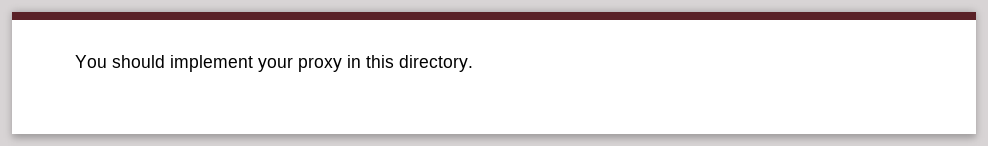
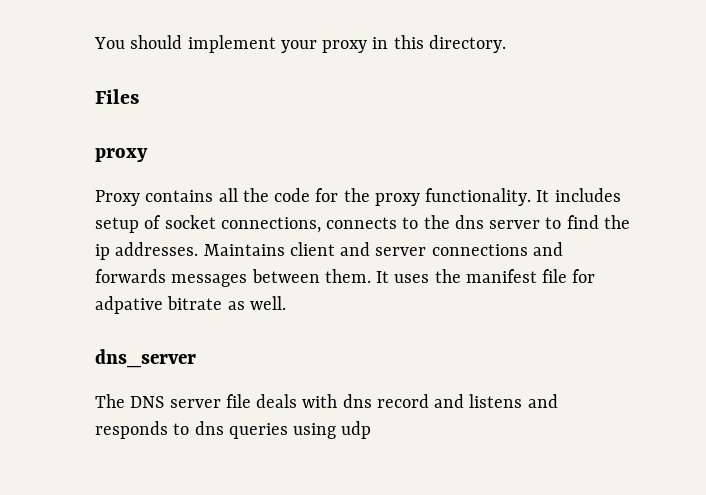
(473, 63) none -> [95,89,139,104] [95,148,148,162] [95,188,621,206] [95,215,630,233] [95,242,563,260] [95,269,596,287] [95,296,286,314] [95,349,196,368] [95,394,558,408] [95,421,372,439] // Files // proxy // Proxy contains all the code for the proxy functionality. It includes setup of socket connections, connects to the dns server to find the ip addresses. Maintains client and server connections and forwards messages between them. It uses the manifest file for adpative bitrate as well. // dns_server // The DNS server file deals with dns record and listens and responds to dns queries using udp

